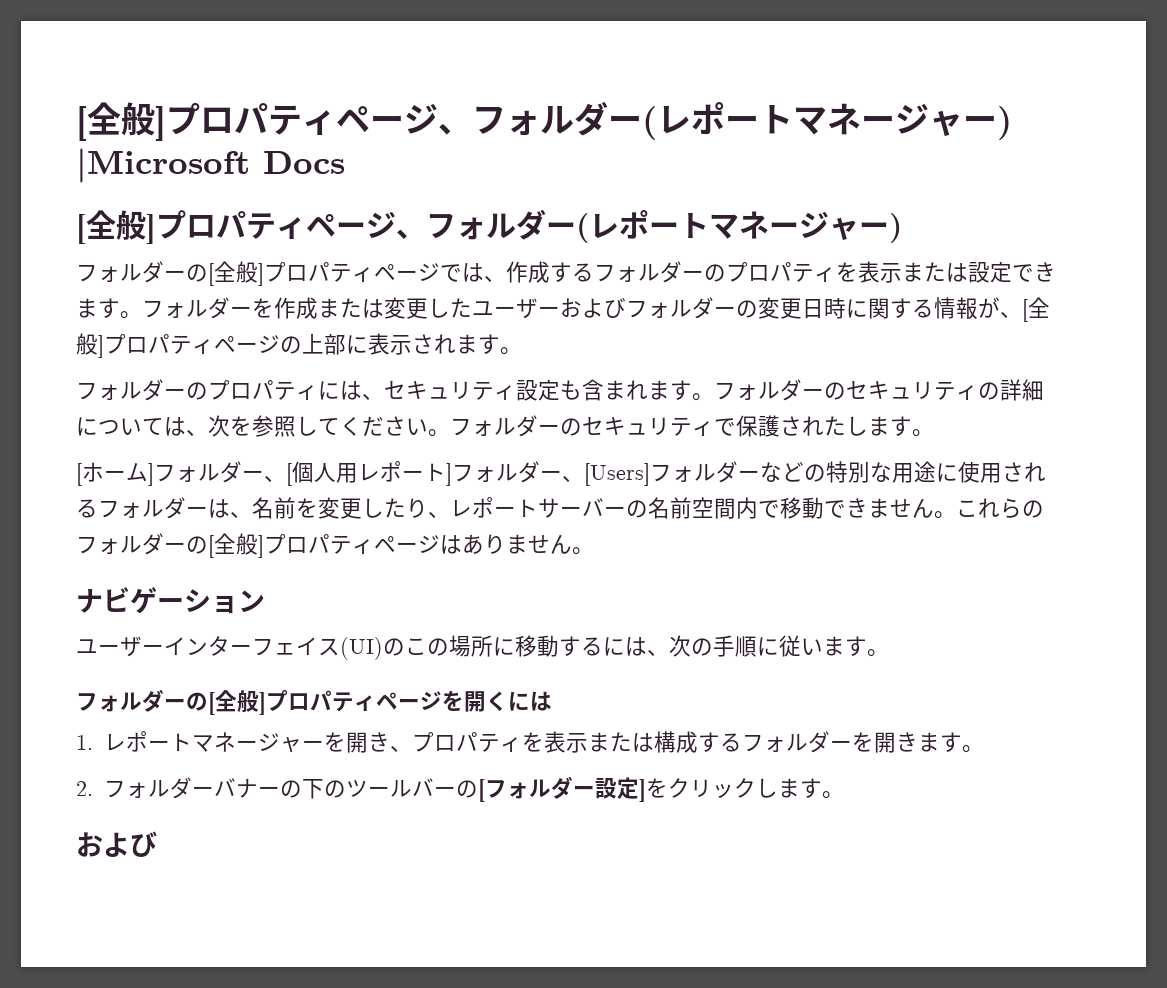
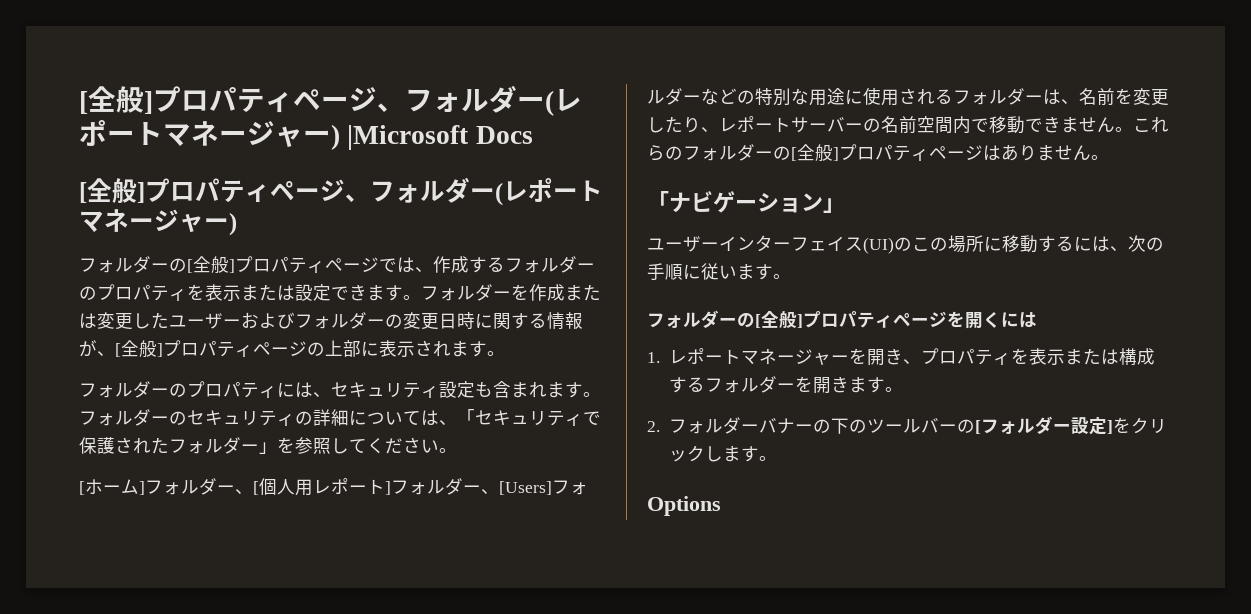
[208,415,582,437] 次を参照してください。フォルダーの -> [457,409,475,424] 「
[846,416,912,436] します -> [169,437,439,454] フォルダー」を参照してください
(594, 551) none -> [647,191,669,210] 「
(265, 601) none -> [823,198,845,213] 」
[76,831,157,857] および -> [647,496,721,516] Options

